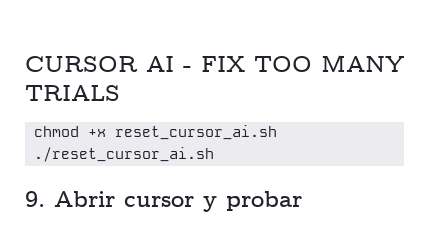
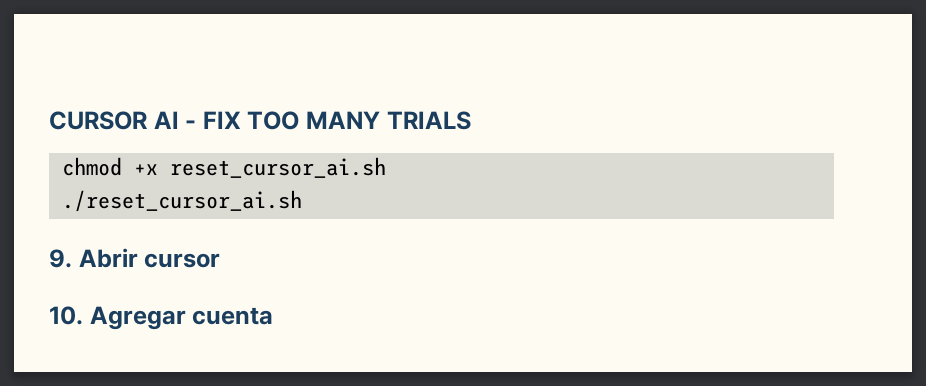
[203,191,302,212] y probar -> [49,306,274,330] // 10. Agregar cuenta

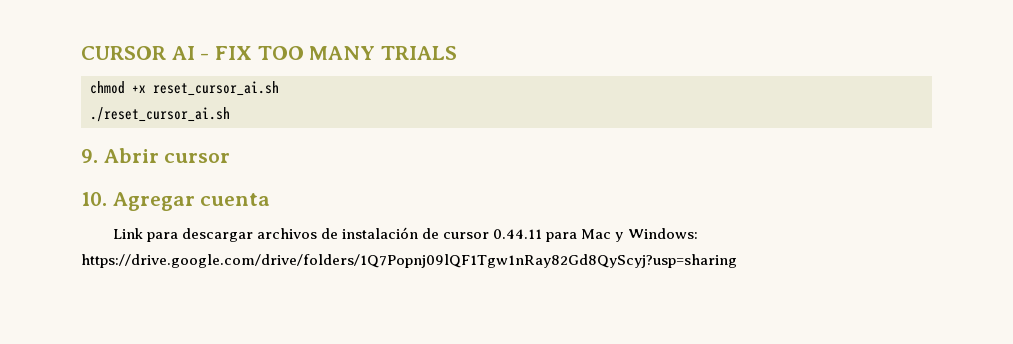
(274, 316) none -> [112,227,698,242] [81,254,737,268] // Link para descargar archivos de instalación de cursor 0.44.11 para Mac y Windows: https://drive.google.com/drive/folders/1Q7Popnj09lQF1Tgw1nRay82Gd8QyScyj?usp=sharing

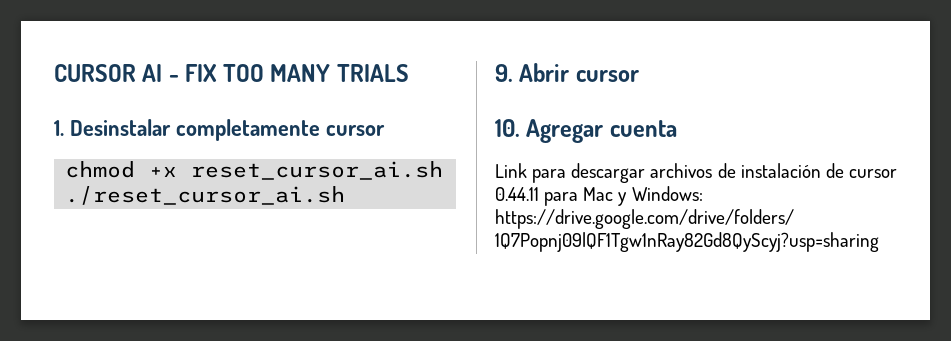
(458, 53) none -> [54,119,385,141] // 1. Desinstalar completamente cursor

